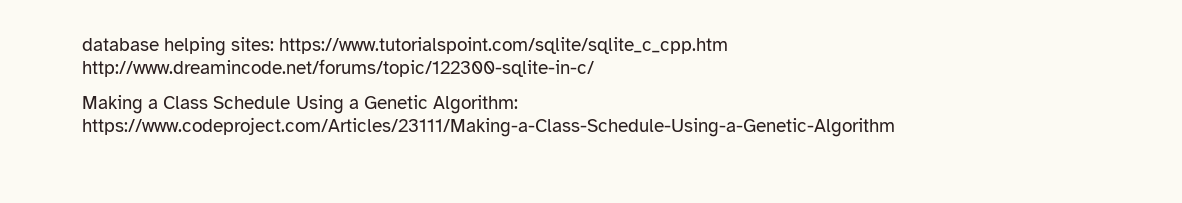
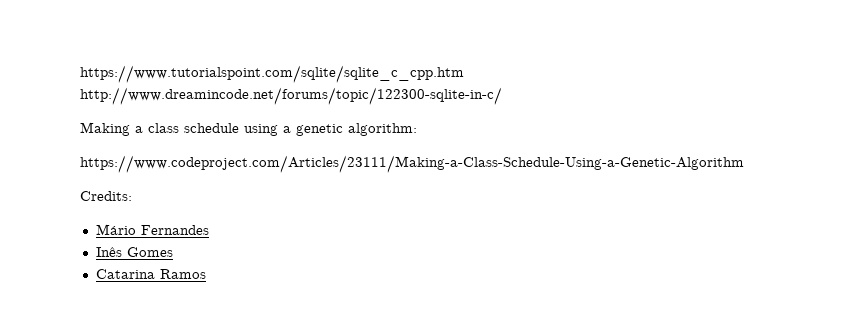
[82,37,275,56] database helping sites: -> (80, 74) none
[163,95,518,114] [82,117,895,137] Class Schedule Using a Genetic Algorithm: https://www.codeproject.com/Articles/23111/Making-a-Class-Schedule-Using-a-Genetic-Algorithm -> [148,123,417,136] [80,155,744,173] [80,191,132,201] [95,224,209,235] [95,247,173,257] [95,269,206,279] class schedule using a genetic algorithm: // https://www.codeproject.com/Articles/23111/Making-a-Class-Schedule-Using-a-Genetic-Algorithm // Credits: // Mário Fernandes // Inês Gomes // Catarina Ramos

